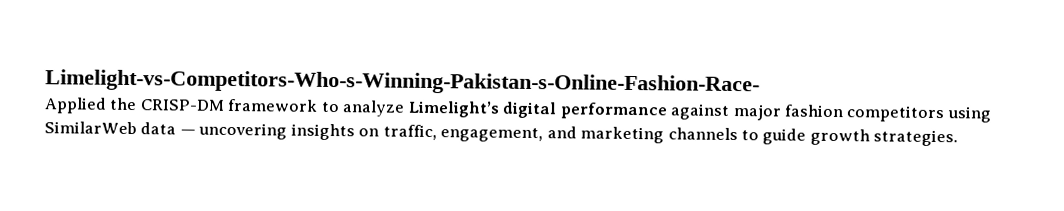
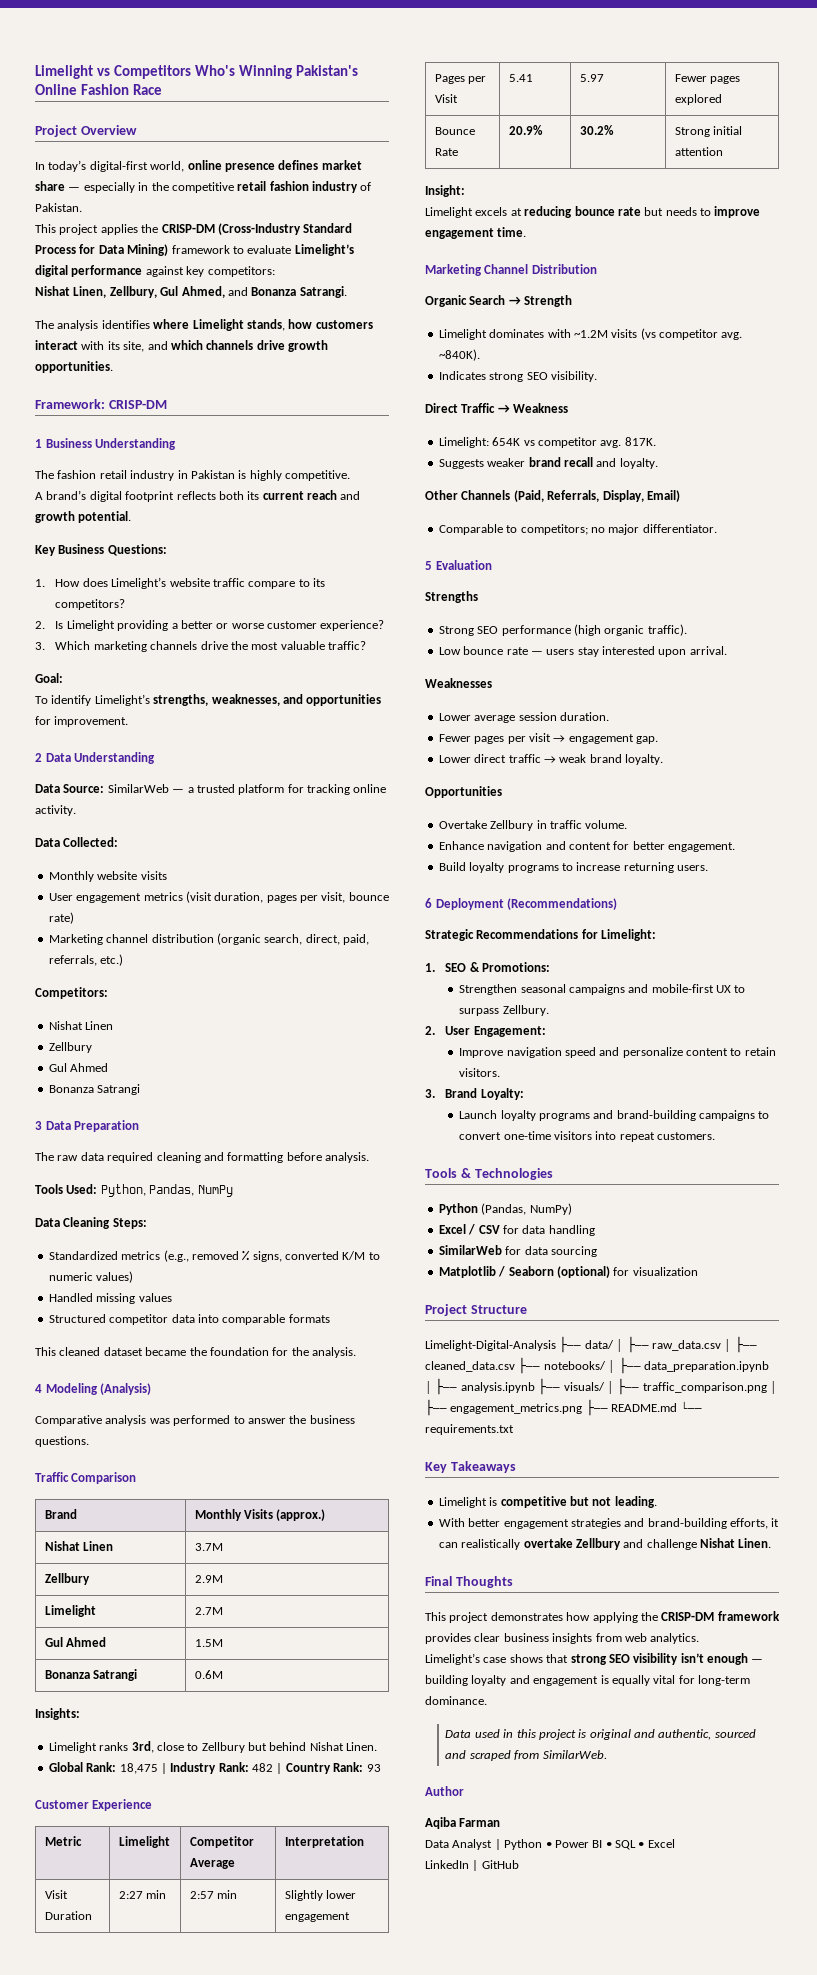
[45,69,760,97] [44,97,225,114] Limelight-vs-Competitors-Who-s-Winning-Pakistan-s-Online-Fashion-Race- // Applied the CRISP-DM -> [35,65,358,79] [35,84,162,95] [35,125,137,137] [35,160,362,172] [35,181,372,193] [35,203,82,212] [35,223,353,235] [35,244,169,256] Limelight vs Competitors Who's Winning Pakistan's Online Fashion Race // Project Overview // In today’s digital-first world, online presence defines market share — especially in the competitive retail fashion industry of Pakistan. // This project applies the CRISP-DM (Cross-Industry Standard Process for Data Mining)
[342,100,406,117] analyze -> [247,245,292,254] evaluate
[732,103,992,123] [44,121,959,147] major fashion competitors using SimilarWeb data — uncovering insights on traffic, engagement, and marketing channels to guide growth strategies. -> [186,266,275,277] [35,286,347,298] [35,319,373,331] [35,340,328,352] [35,361,113,373] [35,399,167,409] [35,438,177,450] [35,470,350,481] [35,490,361,502] [35,511,132,523] [35,544,167,556] [35,577,326,589] [55,599,126,610] [35,620,385,631] [35,641,367,652] [35,673,63,683] [35,694,382,706] [35,716,129,727] [35,752,156,764] [35,784,387,795] [35,805,76,816] [35,837,119,847] [48,871,167,882] [48,891,389,903] [48,912,74,924] [48,933,369,945] [48,954,124,966] [35,987,108,999] [48,1021,114,1030] [48,1042,92,1053] [48,1063,109,1072] [48,1084,141,1095] [35,1120,140,1132] [35,1152,369,1163] [35,1184,233,1197] [35,1217,147,1229] [48,1250,380,1262] [48,1271,134,1283] [48,1293,172,1304] [48,1314,330,1325] [35,1347,356,1358] [35,1383,152,1395] [35,1415,355,1426] [35,1436,89,1447] [35,1472,137,1484] [44,1509,77,1519] [194,1509,326,1521] [44,1541,113,1551] [194,1543,223,1551] [44,1573,90,1585] [194,1575,223,1583] [44,1605,96,1617] [194,1607,223,1615] [44,1637,106,1647] [194,1639,223,1647] [44,1669,137,1681] [194,1670,223,1679] [35,1708,80,1720] [48,1741,378,1753] [48,1762,381,1774] [35,1799,153,1811] [44,1836,82,1846] [118,1836,170,1848] [189,1836,254,1848] [189,1858,235,1869] [284,1836,364,1848] [44,1890,68,1899] [44,1911,92,1920] [118,1890,166,1899] [189,1890,237,1899] [284,1890,356,1901] [284,1912,350,1922] [434,74,486,84] [434,94,458,103] [508,74,533,82] [579,74,604,82] [674,74,740,84] [674,94,722,105] [434,127,475,135] [434,148,458,156] [508,125,543,135] [579,125,614,135] [674,126,742,137] [674,147,723,156] [425,185,465,197] [425,206,761,218] [425,227,527,239] [425,264,597,276] [425,295,573,307] [438,328,743,340] [438,349,480,361] [438,371,597,382] [425,403,569,413] [438,437,656,448] [438,457,658,469] [425,490,680,502] [438,524,717,535] [425,560,492,570] [425,591,478,603] [438,624,687,636] [438,646,727,657] [425,678,492,688] [438,712,609,723] [438,733,658,744] [438,754,663,765] [425,786,502,798] [438,820,628,831] [438,841,735,852] [438,862,708,873] [425,898,618,910] [425,929,657,941] [425,962,551,972] [459,984,746,995] [459,1005,549,1016] [425,1026,546,1037] [459,1047,776,1058] [459,1068,501,1077] [425,1088,524,1100] [459,1110,770,1121] [459,1131,716,1142] [425,1168,553,1180] [438,1203,572,1215] [438,1224,595,1236] [438,1245,597,1257] [438,1266,698,1278] [425,1304,527,1316] [425,1336,757,1353] [425,1357,769,1374] [425,1378,777,1395] [425,1399,702,1416] [425,1424,514,1435] [425,1461,516,1473] [438,1496,657,1508] [438,1518,780,1529] [438,1538,772,1550] [425,1576,513,1588] [425,1611,780,1623] [425,1633,700,1644] [425,1653,764,1665] [425,1675,750,1686] [425,1696,487,1705] [445,1729,756,1740] [445,1750,607,1761] [425,1786,464,1796] [425,1817,501,1829] [425,1839,675,1850] [425,1860,519,1871] key competitors: // Nishat Linen, Zellbury, Gul Ahmed, and Bonanza Satrangi. // The analysis identifies where Limelight stands, how customers interact with its site, and which channels drive growth opportunities. // Framework: CRISP-DM // 1 Business Understanding // The fashion retail industry in Pakistan is highly competitive. // A brand’s digital footprint reflects both its current reach and growth potential. // Key Business Questions: // 1. How does Limelight’s website traffic compare to its competitors? // 2. Is Limelight providing a better or worse customer experience? // 3. Which marketing channels drive the most valuable traffic? // Goal: // To identify Limelight’s strengths, weaknesses, and opportunities for improvement. // 2 Data Understanding // Data Source: SimilarWeb — a trusted platform for tracking online activity. // Data Collected: // Monthly website visits // User engagement metrics (visit duration, pages per visit, bounce rate) // Marketing channel distribution (organic search, direct, paid, referrals, etc.) // Competitors: // Nishat Linen // Zellbury // Gul Ahmed // Bonanza Satrangi // 3 Data Preparation // The raw data required cleaning and formatting before analysis. // Tools Used: Python, Pandas, NumPy // Data Cleaning Steps: // Standardized metrics (e.g., removed % signs, converted K/M to numeric values) // Handled missing values // Structured competitor data into comparable formats // This cleaned dataset became the foundation for the analysis. // 4 Modeling (Analysis) // Comparative analysis was performed to answer the business questions. // Traffic Comparison // Brand | Monthly Visits (approx.) // Nishat Linen | 3.7M // Zellbury | 2.9M // Limelight | 2.7M // Gul Ahmed | 1.5M // Bonanza Satrangi | 0.6M // Insights: // Limelight ranks 3rd, close to Zellbury but behind Nishat Linen. // Global Rank: 18,475 | Industry Rank: 482 | Country Rank: 93 // Customer Experience // Metric | Limelight | Competitor Average | Interpretation // Visit Duration | 2:27 min | 2:57 min | Slightly lower engagement // Pages per Visit | 5.41 | 5.97 | Fewer pages explored // Bounce Rate | 20.9% | 30.2% | Strong initial attention // Insight: // Limelight excels at reducing bounce rate but needs to improve engagement time. // Marketing Channel Distribution // Organic Search → Strength // Limelight dominates with ~1.2M visits (vs competitor avg. ~840K). // Indicates strong SEO visibility. // Direct Traffic → Weakness // Limelight: 654K vs competitor avg. 817K. // Suggests weaker brand recall and loyalty. // Other Channels (Paid, Referrals, Display, Email) // Comparable to competitors; no major differentiator. // 5 Evaluation // Strengths // Strong SEO performance (high organic traffic). // Low bounce rate — users stay interested upon arrival. // Weaknesses // Lower average session duration. // Fewer pages per visit → engagement gap. // Lower direct traffic → weak brand loyalty. // Opportunities // Overtake Zellbury in traffic volume. // Enhance navigation and content for better engagement. // Build loyalty programs to increase returning users. // 6 Deployment (Recommendations) // Strategic Recommendations for Limelight: // 1. SEO & Promotions: // Strengthen seasonal campaigns and mobile-first UX to surpass Zellbury. // 2. User Engagement: // Improve navigation speed and personalize content to retain visitors. // 3. Brand Loyalty: // Launch loyalty programs and brand-building campaigns to convert one-time visitors into repeat customers. // Tools & Technologies // Python (Pandas, NumPy) // Excel / CSV for data handling // SimilarWeb for data sourcing // Matplotlib / Seaborn (optional) for visualization // Project Structure // Limelight-Digital-Analysis ├── data/ │ ├── raw_data.csv │ ├── cleaned_data.csv ├── notebooks/ │ ├── data_preparation.ipynb │ ├── analysis.ipynb ├── visuals/ │ ├── traffic_comparison.png │ ├── engagement_metrics.png ├── README.md └── requirements.txt // Key Takeaways // Limelight is competitive but not leading. // With better engagement strategies and brand-building efforts, it can realistically overtake Zellbury and challenge Nishat Linen. // Final Thoughts // This project demonstrates how applying the CRISP-DM framework provides clear business insights from web analytics. // Limelight’s case shows that strong SEO visibility isn’t enough — building loyalty and engagement is equally vital for long-term dominance. // Data used in this project is original and authentic, sourced and scraped from SimilarWeb. // Author // Aqiba Farman // Data Analyst | Python • Power BI • SQL • Excel // LinkedIn | GitHub

